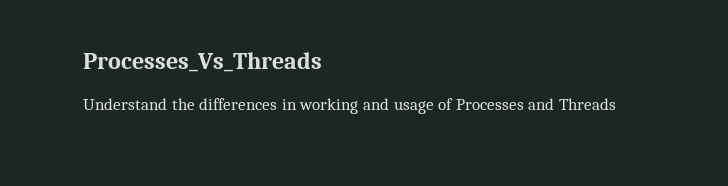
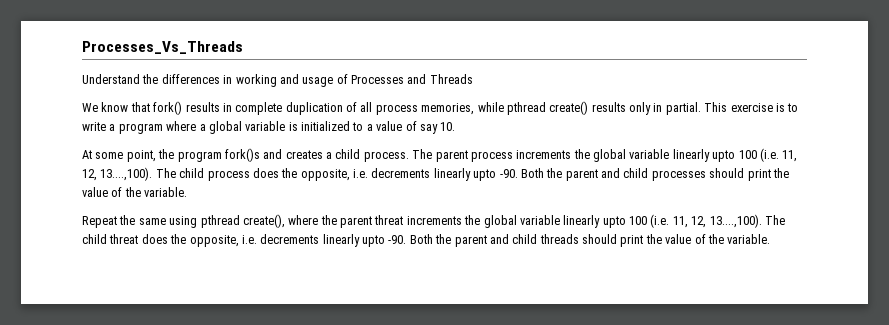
(616, 104) none -> [82,101,799,115] [82,121,456,134] [82,148,798,162] [82,167,789,181] [82,187,188,197] [82,214,785,228] [82,234,771,247] // We know that fork() results in complete duplication of all process memories, while pthread create() results only in partial. This exercise is to write a program where a global variable is initialized to a value of say 10. // At some point, the program fork()s and creates a child process. The parent process increments the global variable linearly upto 100 (i.e. 11, 12, 13....,100). The child process does the opposite, i.e. decrements linearly upto -90. Both the parent and child processes should print the value of the variable. // Repeat the same using pthread create(), where the parent threat increments the global variable linearly upto 100 (i.e. 11, 12, 13....,100). The child threat does the opposite, i.e. decrements linearly upto -90. Both the parent and child threads should print the value of the variable.

